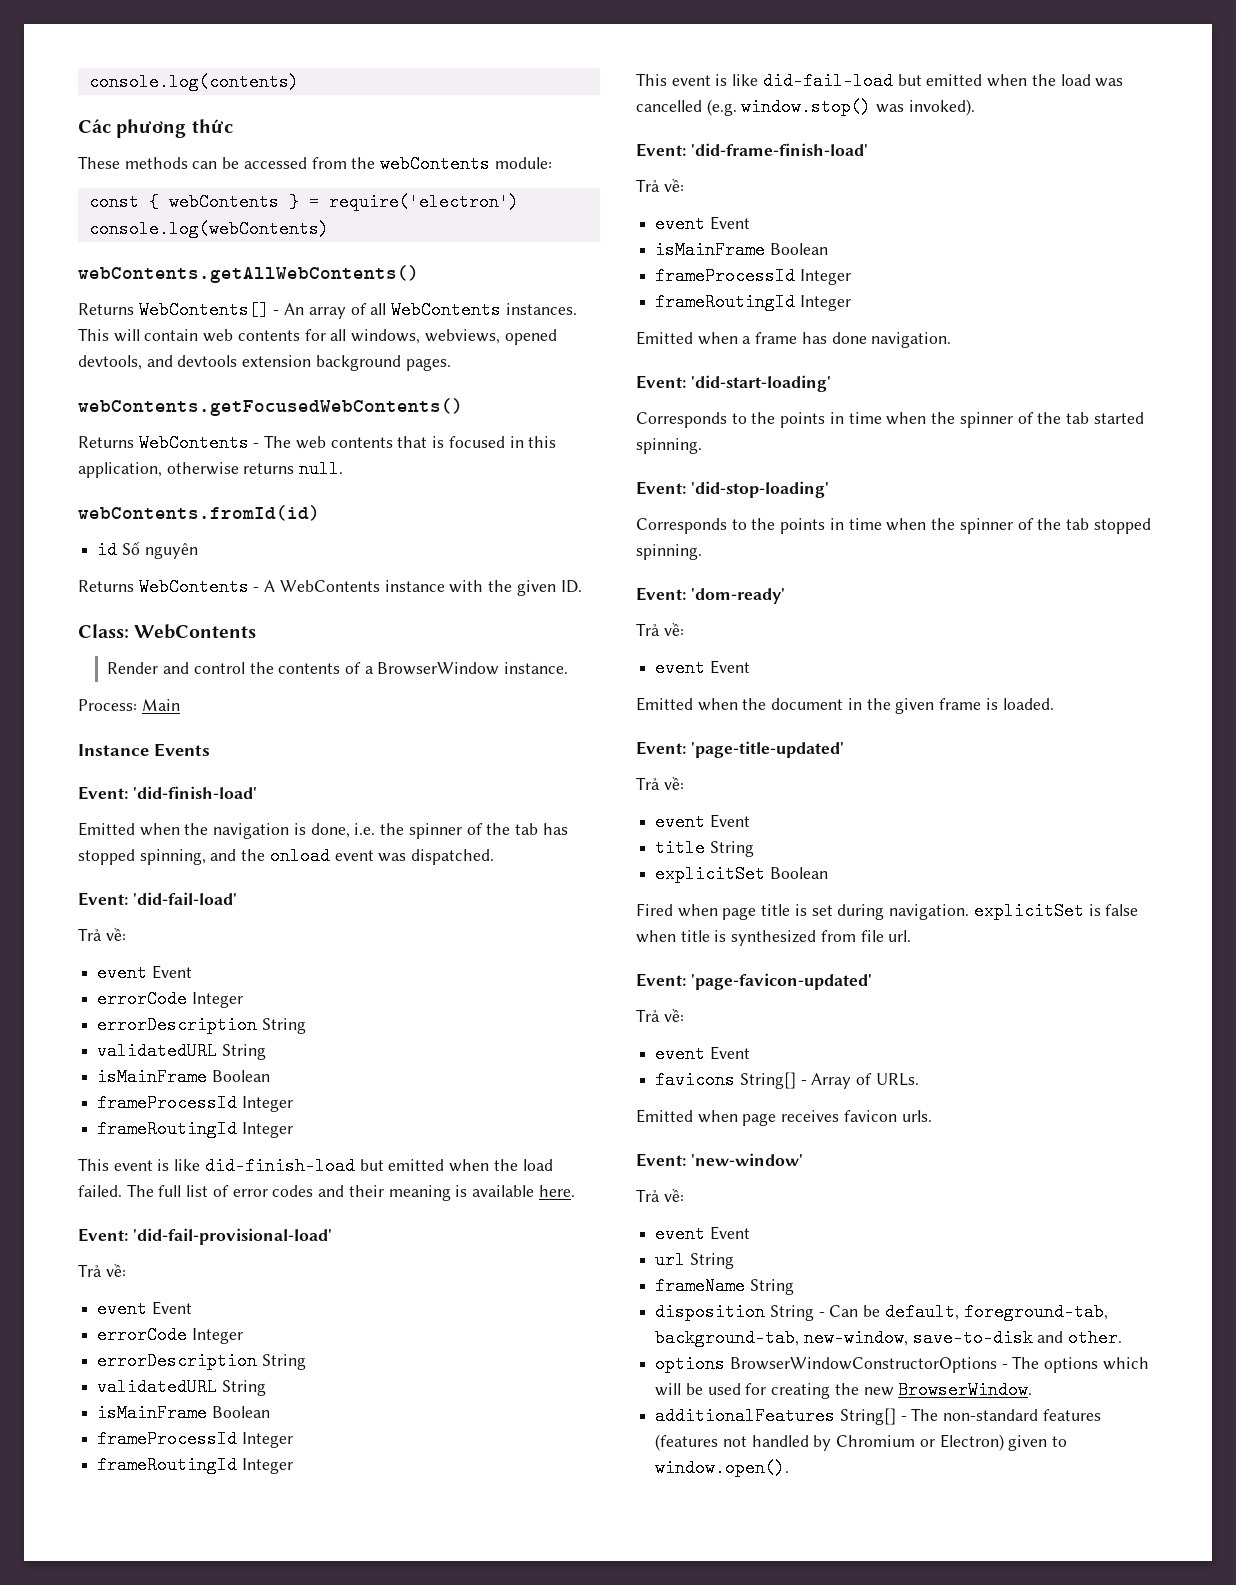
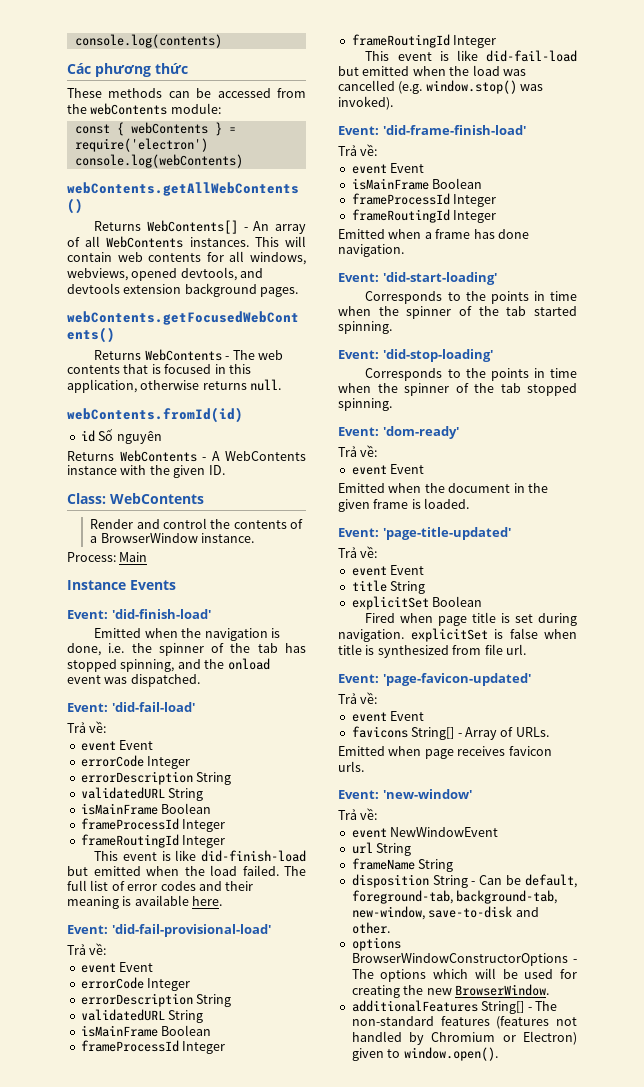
[709,1226,750,1240] Event -> [390,827,499,837] NewWindowEvent

